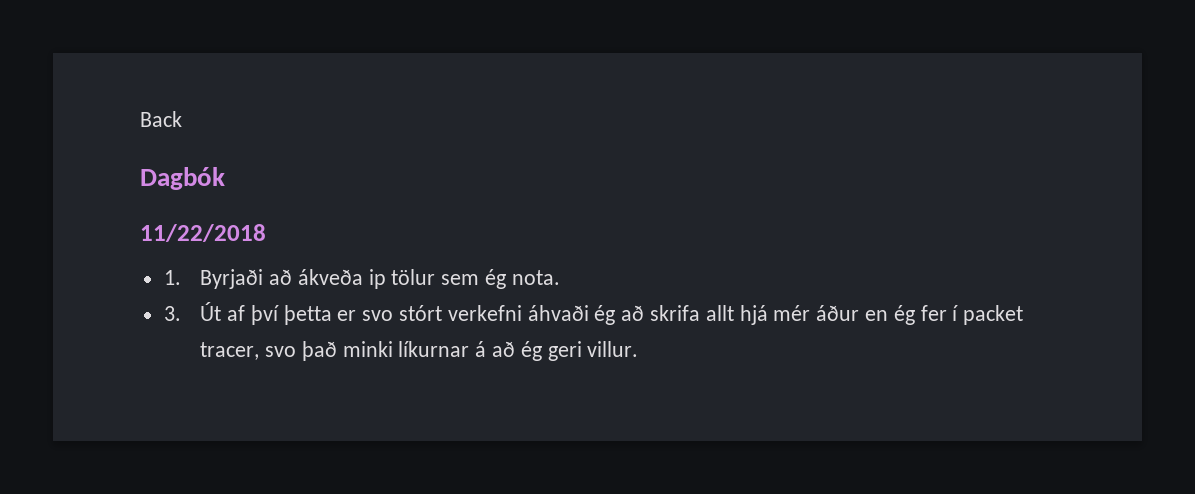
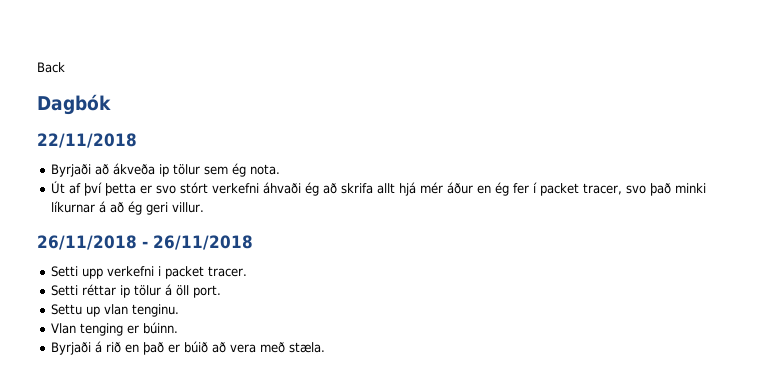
[140,224,266,242] [163,270,181,285] 11/22/2018 // 1. -> [37,133,137,148] 22/11/2018 //
[163,306,181,321] 3. -> (281, 169) none
(639, 349) none -> [37,235,253,250] [51,266,248,279] [51,284,222,298] [51,304,180,317] [51,322,179,336] [51,341,326,355] // 26/11/2018 - 26/11/2018 // Setti upp verkefni i packet tracer. // Setti réttar ip tölur á öll port. // Settu up vlan tenginu. // Vlan tenging er búinn. // Byrjaði á rið en það er búið að vera með stæla.

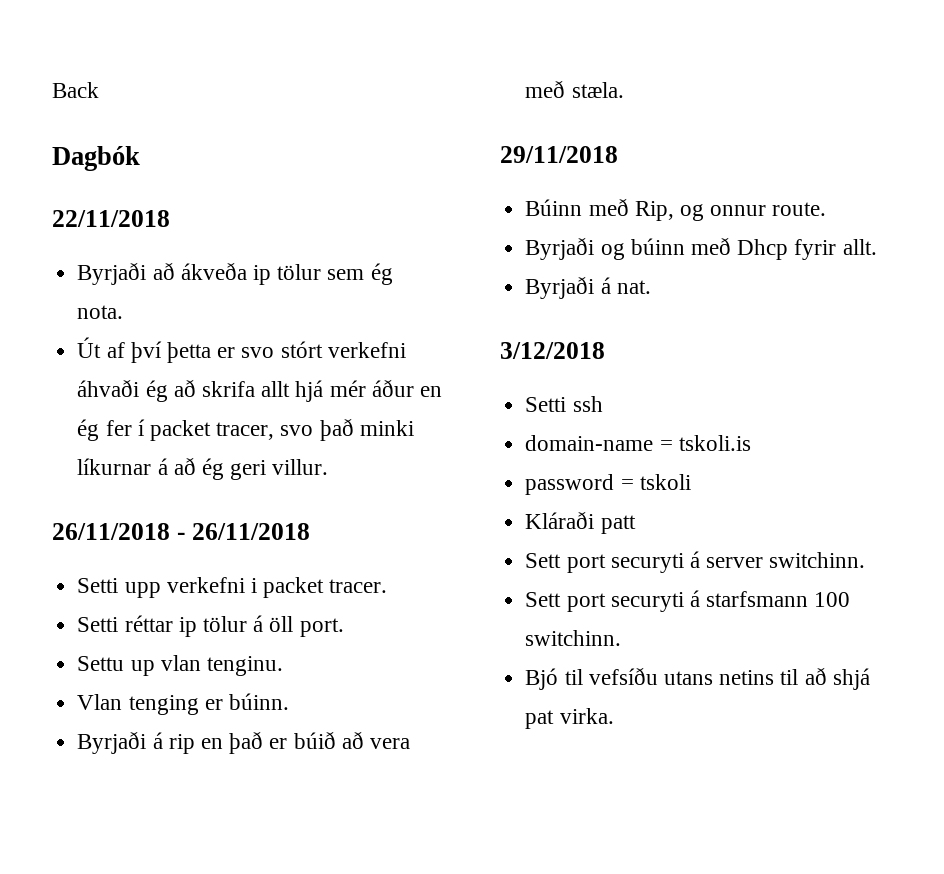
[106,342,122,353] rið -> [168,734,195,754] rip
(326, 347) none -> [500,146,618,163] [525,198,827,221] [525,237,877,260] [525,276,651,299] [500,342,605,359] [525,396,603,412] [525,435,751,451] [525,474,691,495] [525,511,636,534] [525,551,866,573] [525,590,851,612] [525,630,622,646] [525,667,870,690] [525,708,614,729] // 29/11/2018 // Búinn með Rip, og onnur route. // Byrjaði og búinn með Dhcp fyrir allt. // Byrjaði á nat. // 3/12/2018 // Setti ssh // domain-name = tskoli.is // password = tskoli // Kláraði patt // Sett port securyti á server switchinn. // Sett port securyti á starfsmann 100 switchinn. // Bjó til vefsíðu utans netins til að shjá pat virka.

